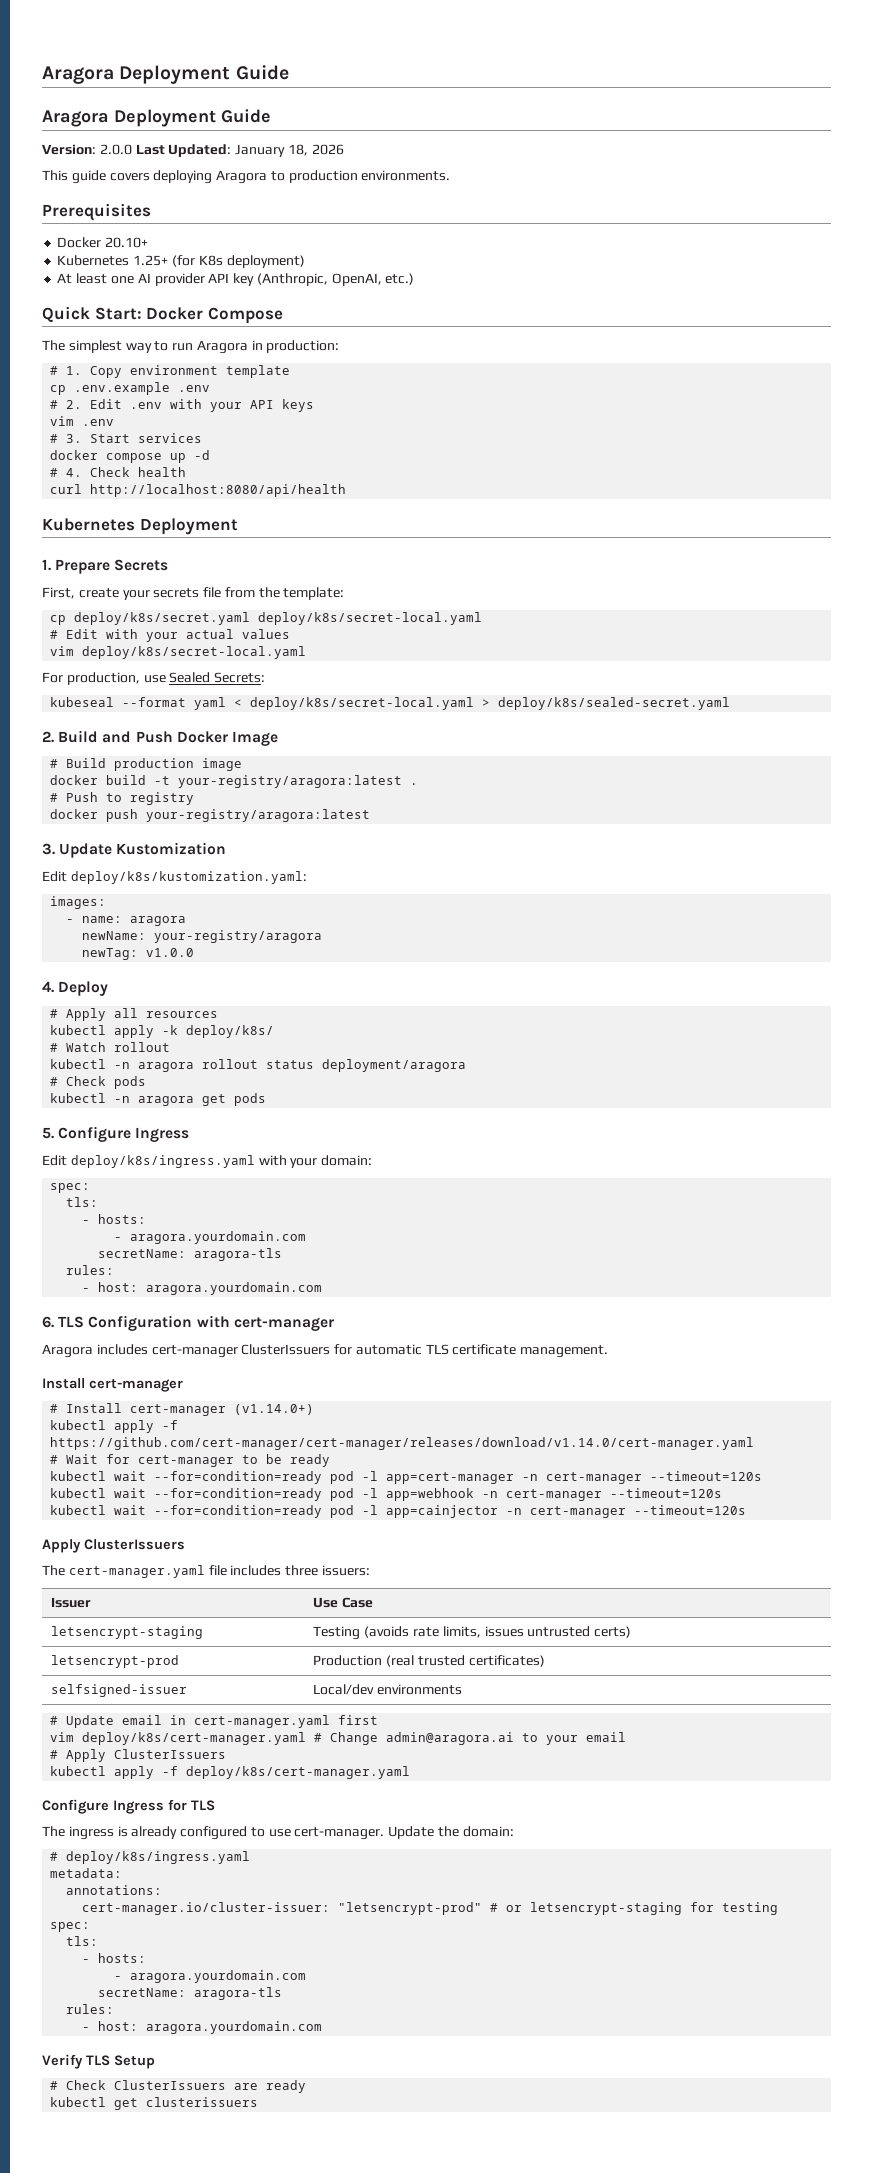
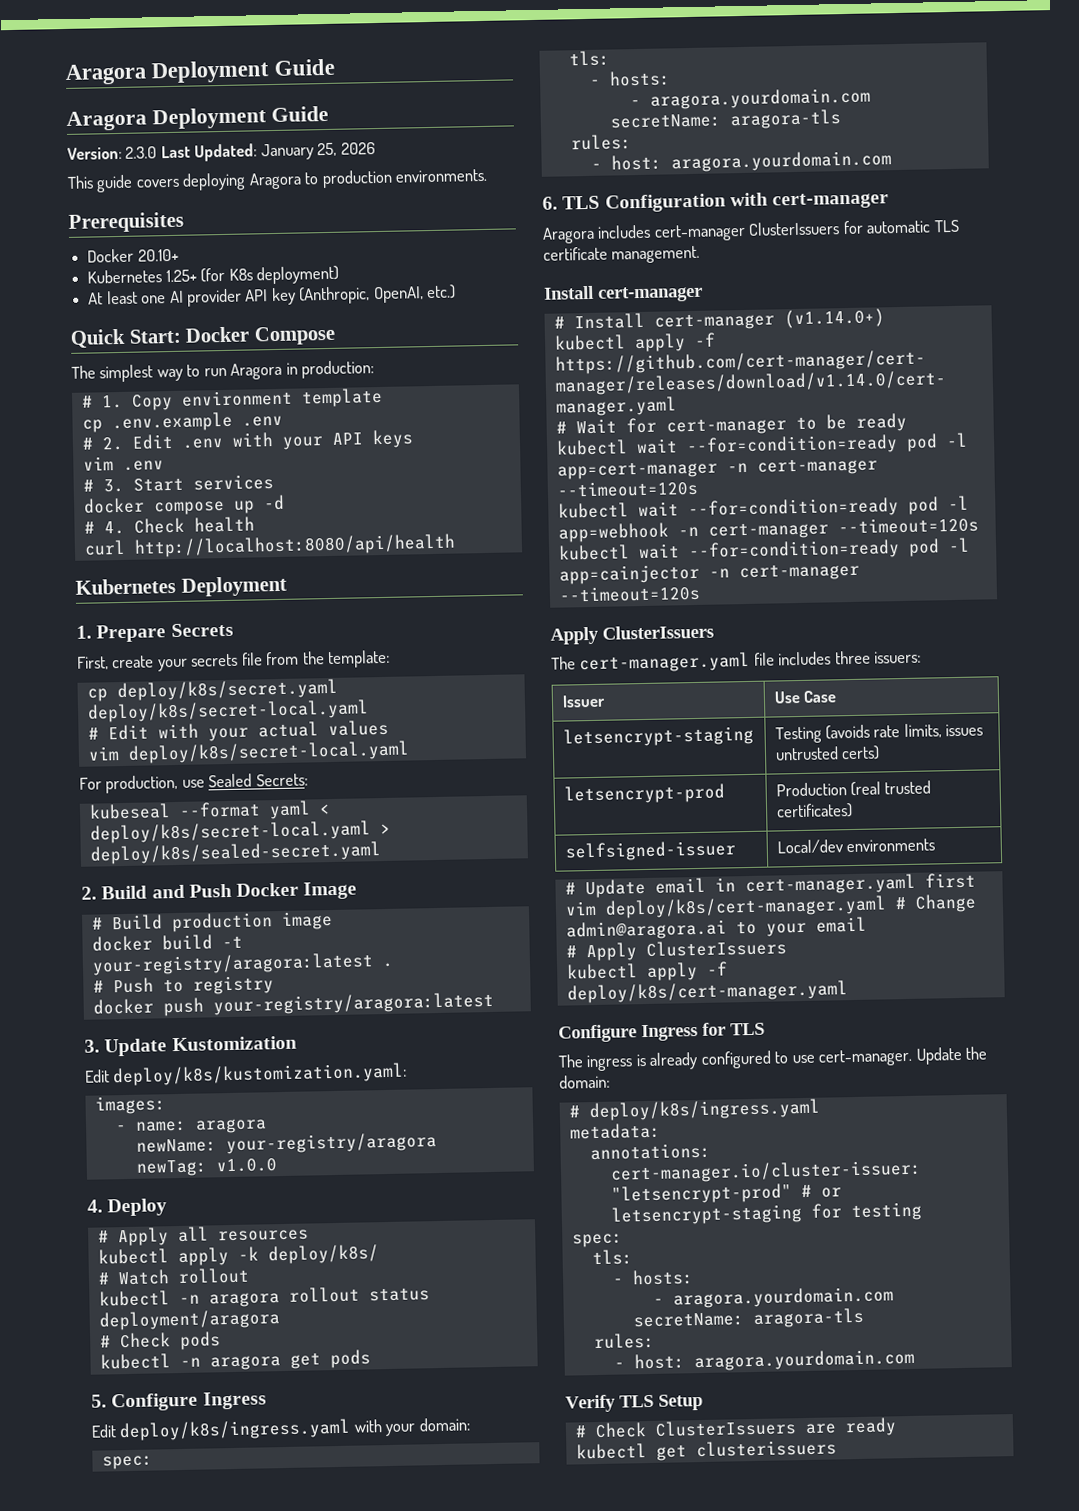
[99,144,132,155] 2.0.0 -> [125,146,158,159] 2.3.0
[287,144,308,156] 18, -> [317,142,338,157] 25,

